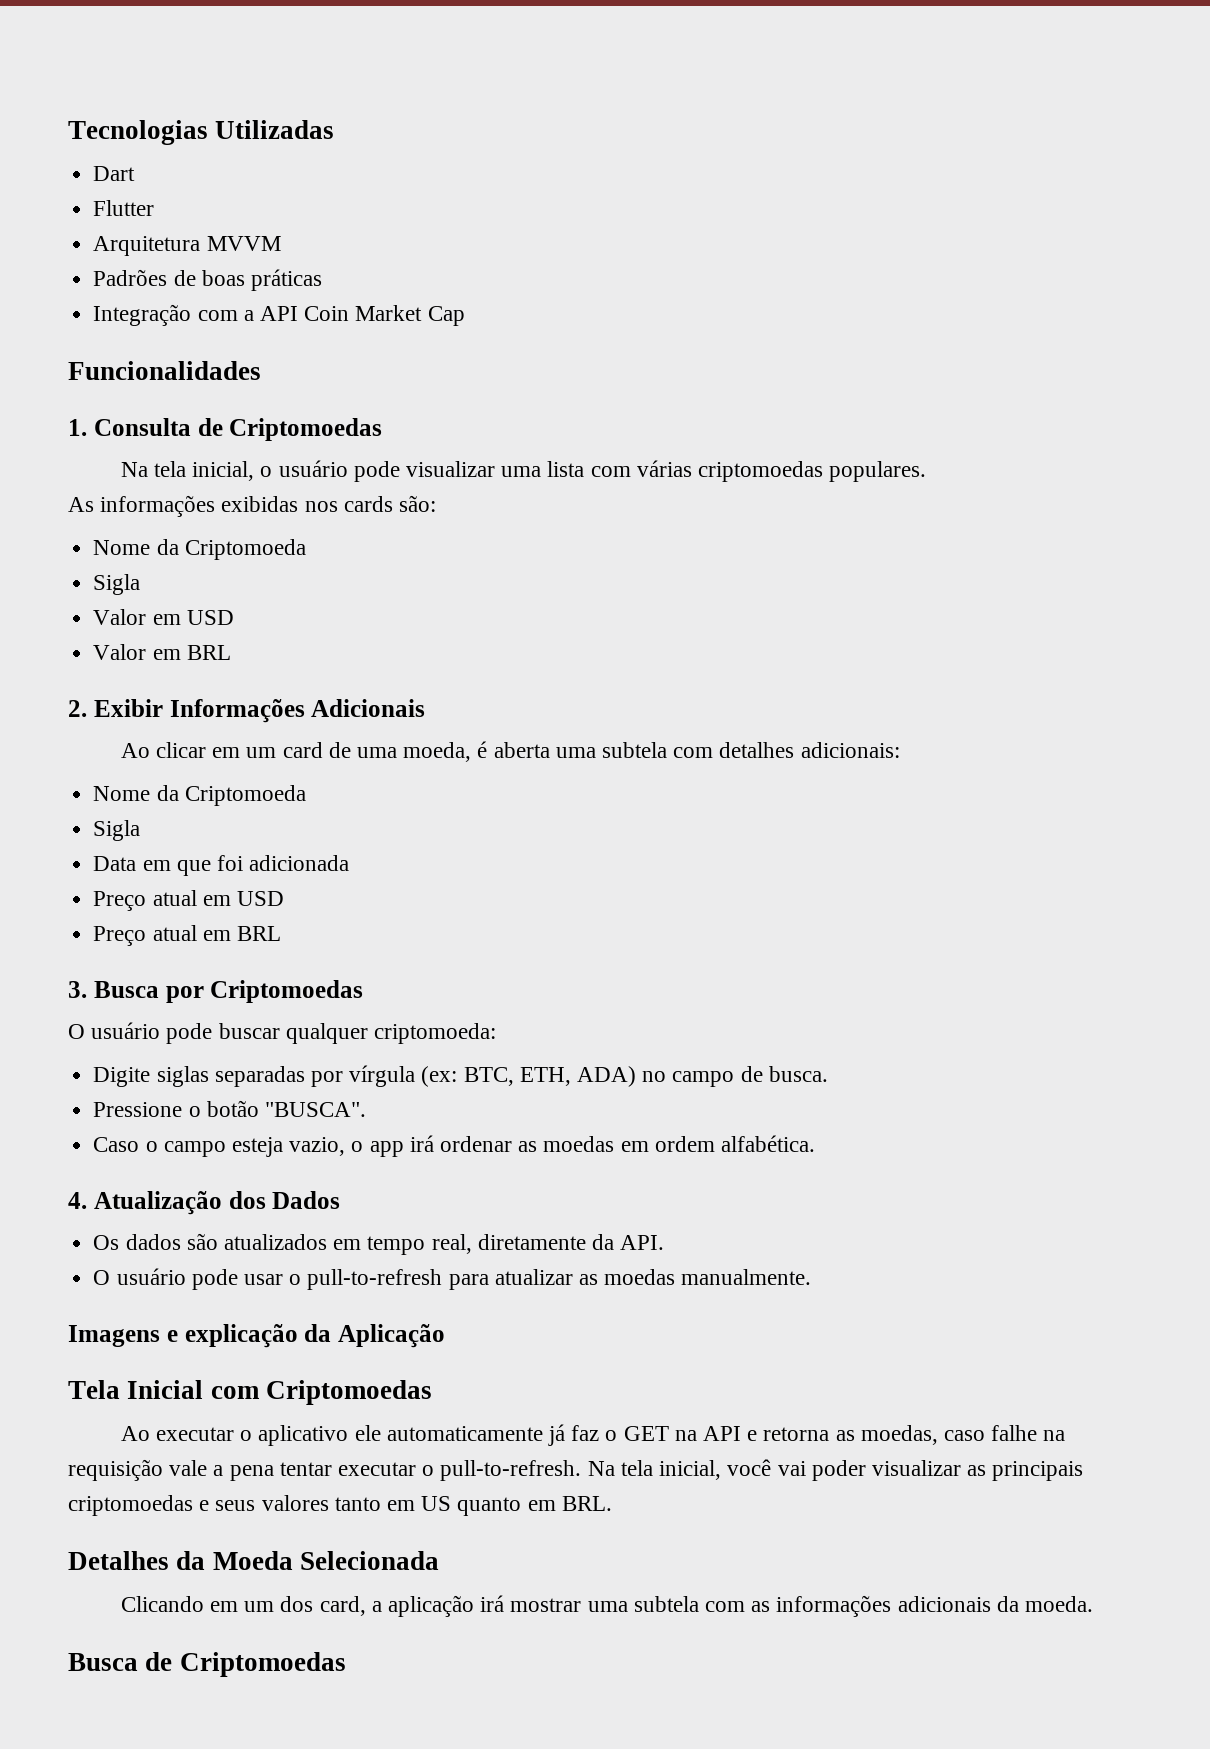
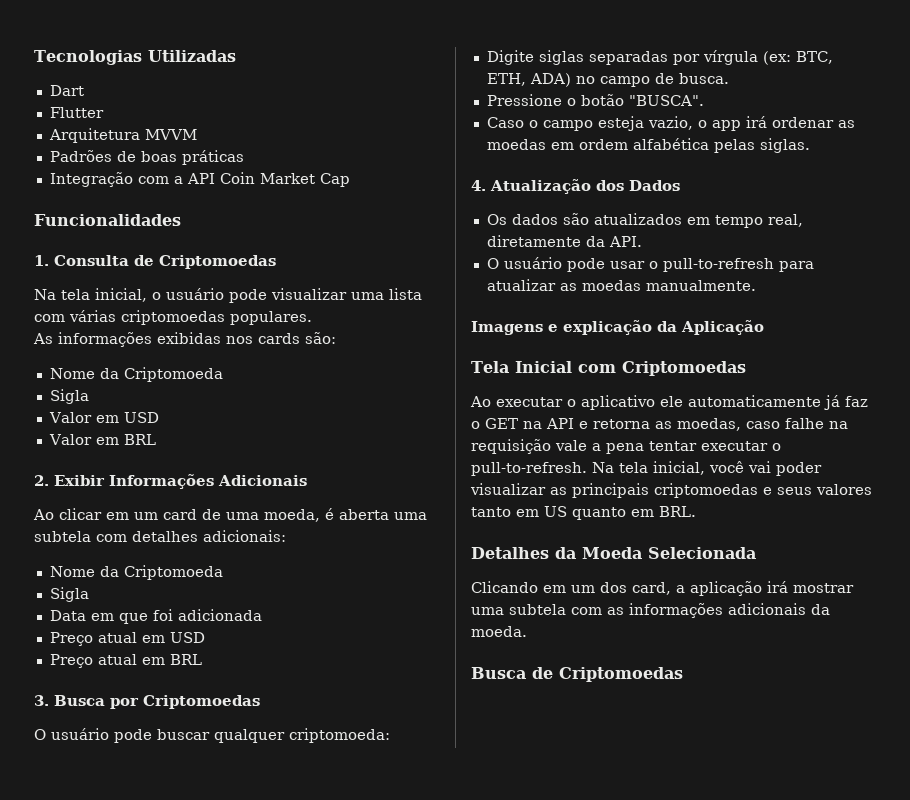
[721,1135,816,1152] alfabética. -> [632,138,810,153] alfabética pelas siglas.

